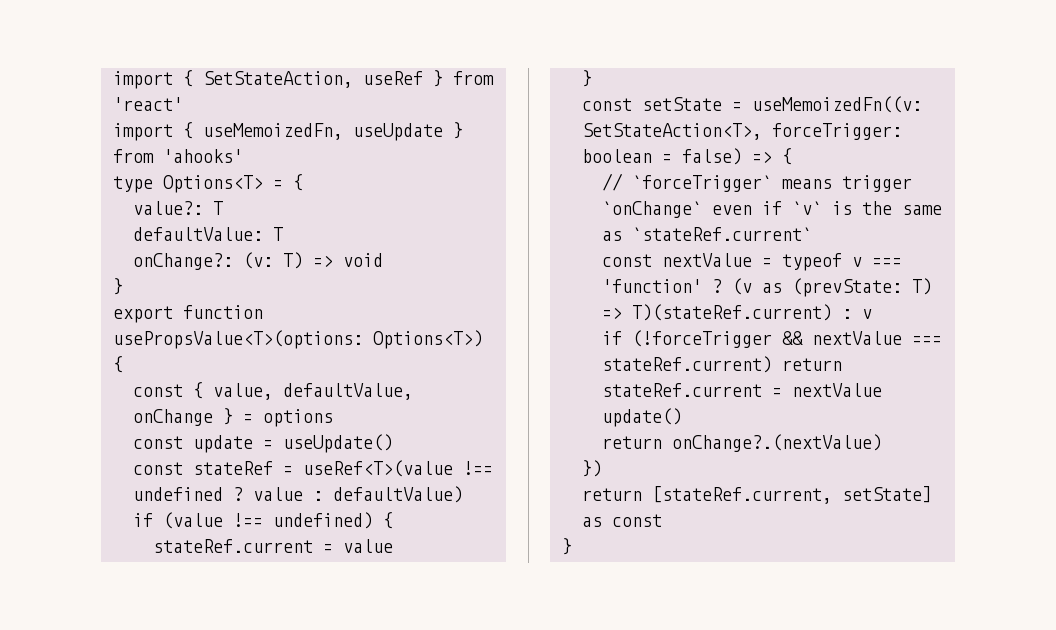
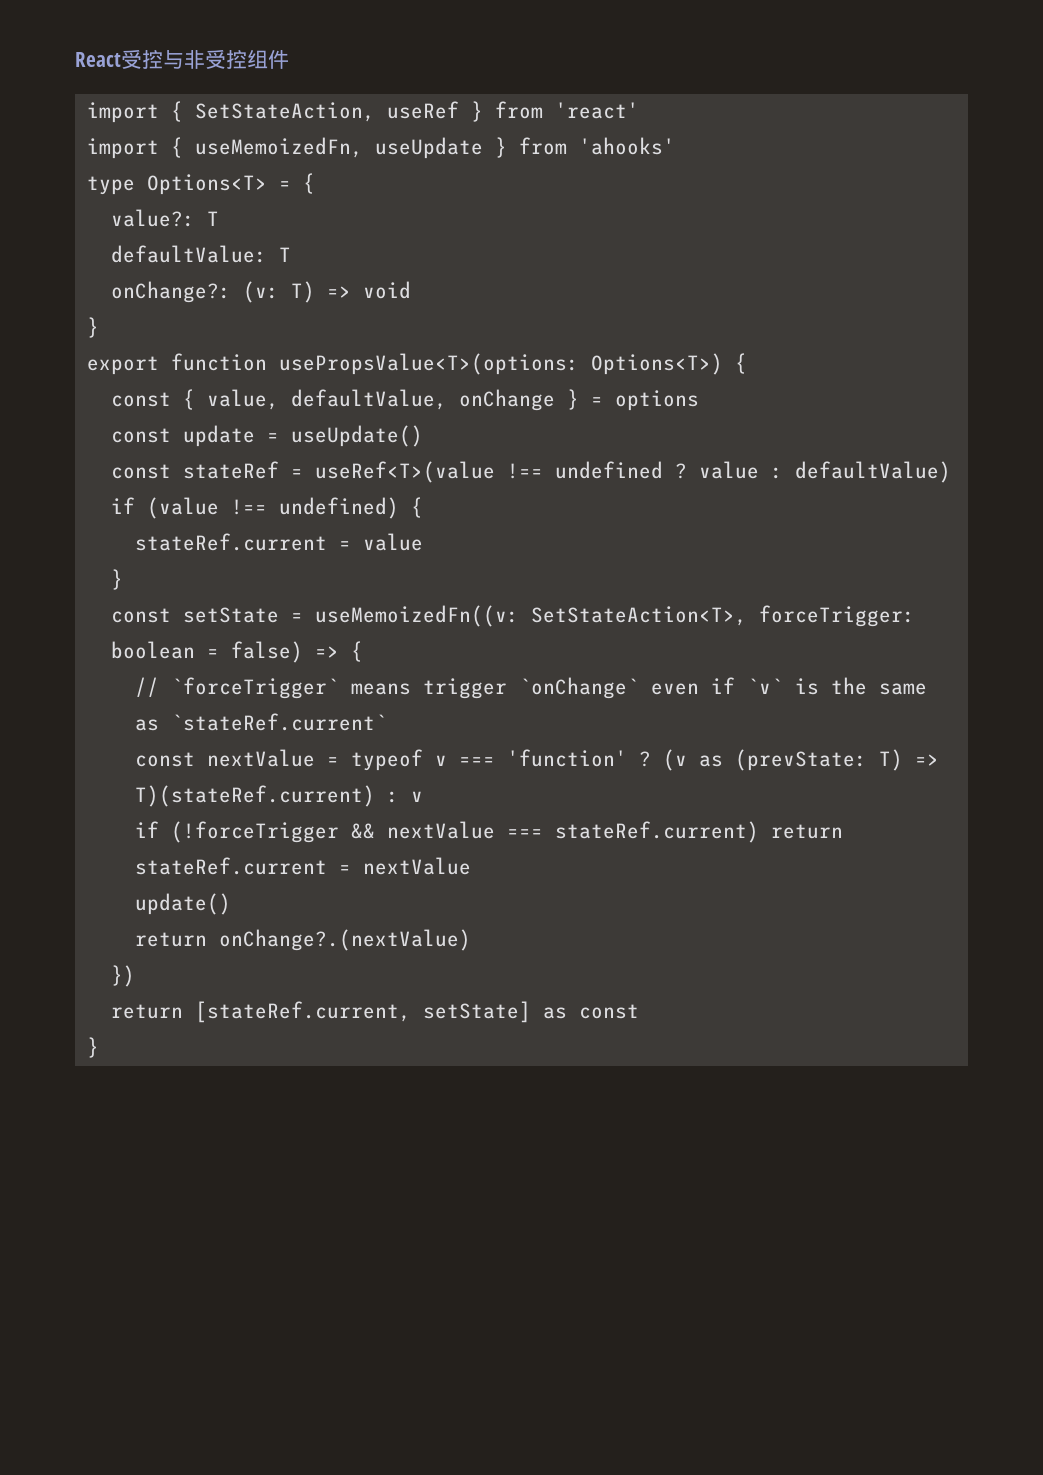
(113, 80) none -> [75,50,289,69] React受控与非受控组件 //

